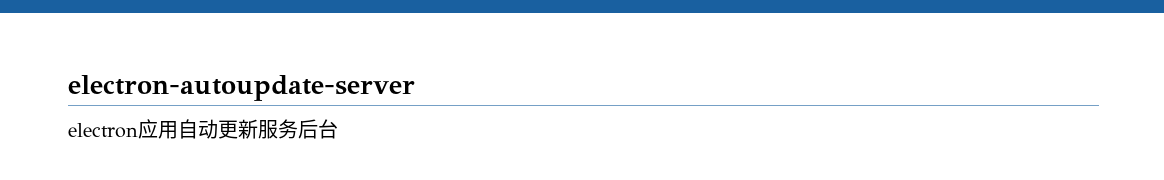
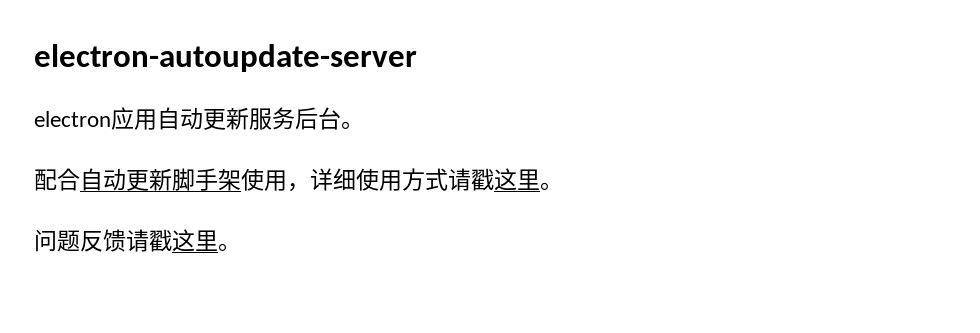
(338, 129) none -> [341,121,364,129] [34,168,563,192] [34,229,241,252] 。 // 配合自动更新脚手架使用，详细使用方式请戳这里。 // 问题反馈请戳这里。

